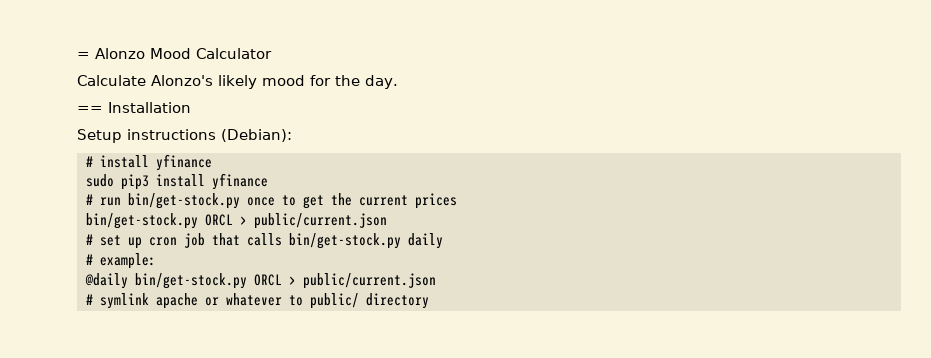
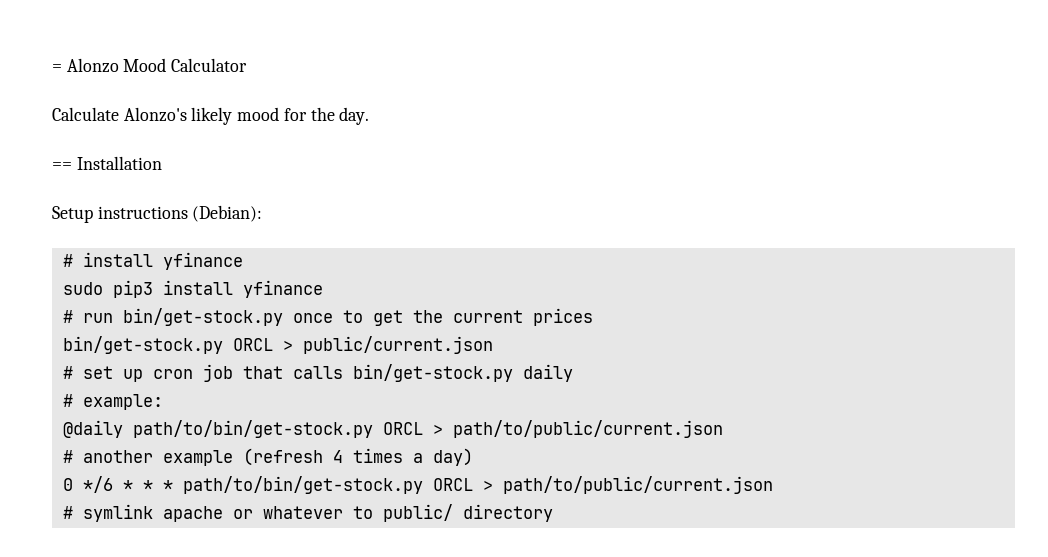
[134,273,436,289] bin/get-stock.py ORCL > public/current.json -> [132,420,723,438] [62,448,473,466] [62,476,773,494] path/to/bin/get-stock.py ORCL > path/to/public/current.json // # another example (refresh 4 times a day) // 0 */6 * * * path/to/bin/get-stock.py ORCL > path/to/public/current.json

